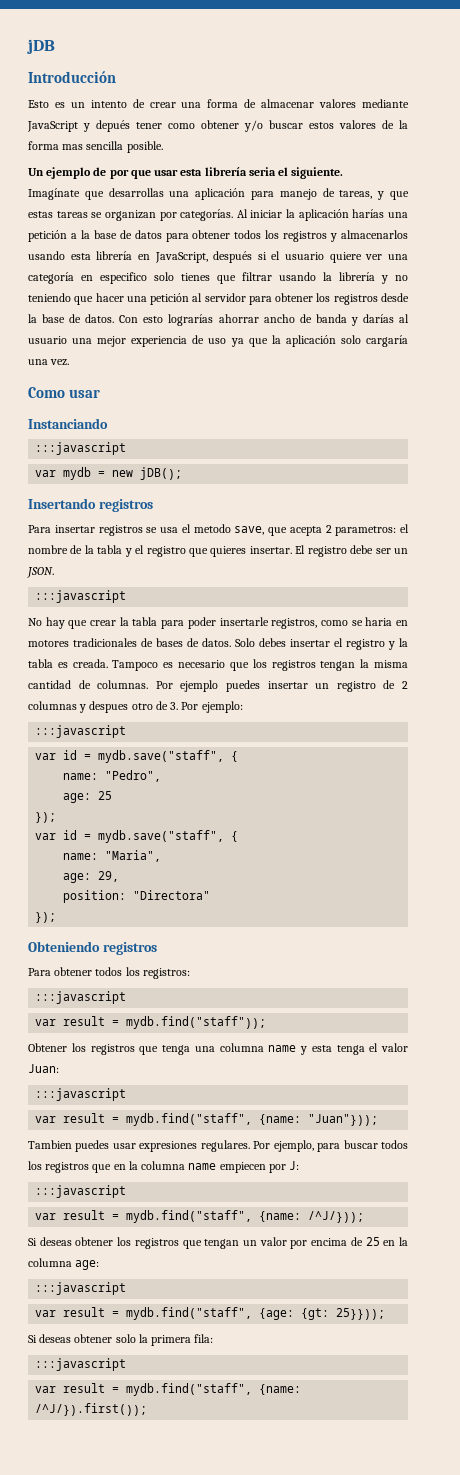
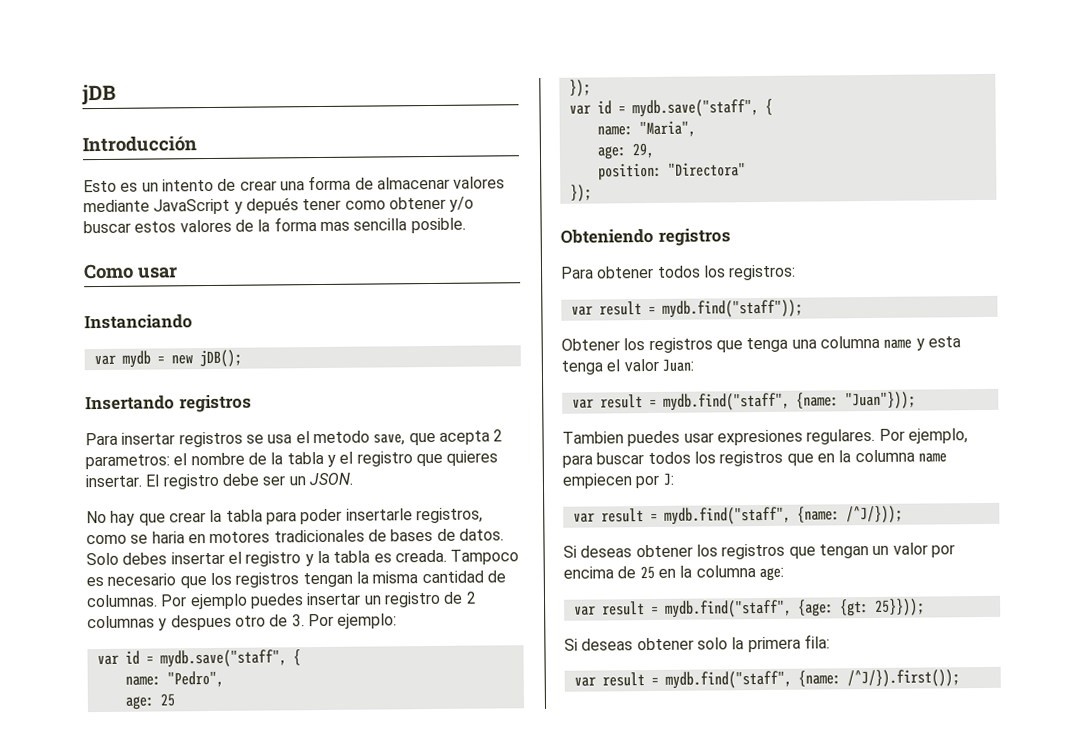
[28,167,344,179] [28,188,410,200] [28,209,408,221] [28,230,408,242] [28,251,408,263] [28,272,408,284] [28,293,409,305] [28,314,410,326] [28,335,408,347] [28,359,70,366] // Un ejemplo de por que usar esta librería seria el siguiente. // Imagínate que desarrollas una aplicación para manejo de tareas, y que estas tareas se organizan por categorías. Al iniciar la aplicación harías una petición a la base de datos para obtener todos los registros y almacenarlos usando esta librería en JavaScript, después si el usuario quiere ver una categoría en especifico solo tienes que filtrar usando la librería y no teniendo que hacer una petición al servidor para obtener los registros desde la base de datos. Con esto lograrías ahorrar ancho de banda y darías al usuario una mejor experiencia de uso ya que la aplicación solo cargaría una vez. -> (466, 225) none
[35,442,127,455] // :::javascript -> (193, 322) none
[35,590,127,603] // :::javascript -> (353, 479) none
[35,725,127,738] // :::javascript -> (398, 621) none
[35,991,127,1004] // :::javascript -> (797, 272) none
[35,1088,127,1101] // :::javascript -> (694, 365) none
[35,1185,127,1198] // :::javascript -> (674, 479) none
[35,1282,127,1295] // :::javascript -> (784, 574) none
[35,1358,127,1371] // :::javascript -> (830, 641) none

